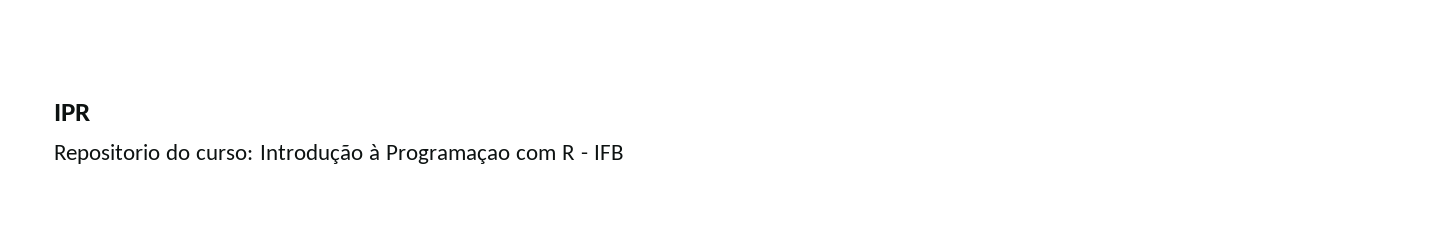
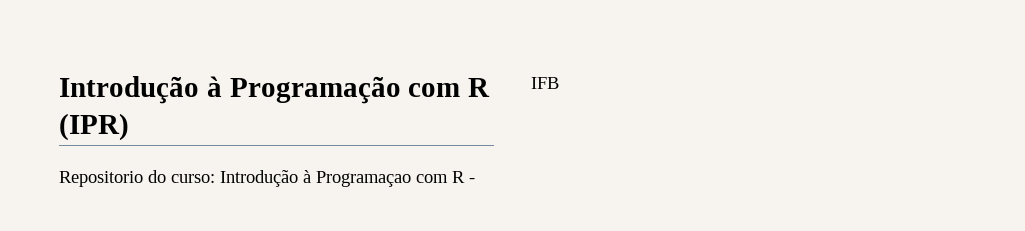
[54,104,90,121] IPR -> [59,76,491,104] [59,113,129,141] Introdução à Programação com R (IPR)

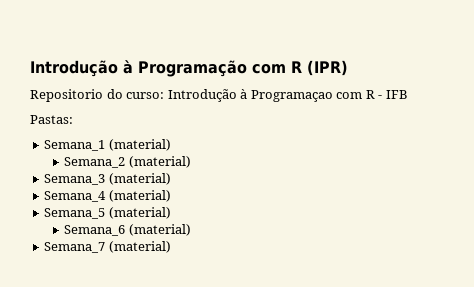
(559, 83) none -> [30,115,73,124] [44,139,171,151] [64,156,191,168] [44,173,171,185] [44,190,171,202] [44,207,171,219] [64,224,191,236] [44,241,171,253] // Pastas: // Semana_1 (material) // Semana_2 (material) // Semana_3 (material) // Semana_4 (material) // Semana_5 (material) // Semana_6 (material) // Semana_7 (material)

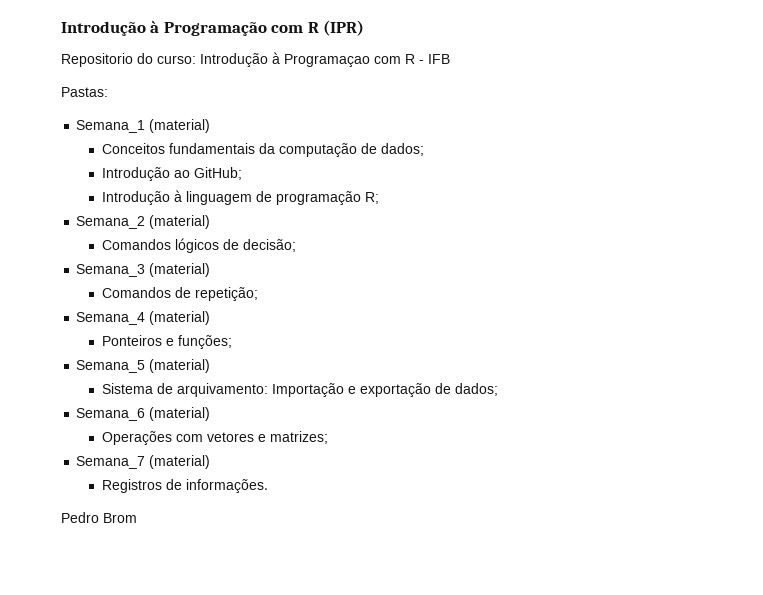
[64,156,191,168] Semana_2 (material) -> [102,143,425,157] [102,167,243,181] [102,190,380,205] [76,215,211,229] [102,238,297,253] Conceitos fundamentais da computação de dados; // Introdução ao GitHub; // Introdução à linguagem de programação R; // Semana_2 (material) // Comandos lógicos de decisão;
(171, 179) none -> [102,287,259,301] // Comandos de repetição;
(171, 196) none -> [102,335,233,349] // Ponteiros e funções;
[64,224,191,236] [44,241,171,253] Semana_6 (material) // Semana_7 (material) -> [102,383,499,397] [76,407,211,421] [102,431,329,445] [76,455,211,469] [102,479,269,493] [61,512,137,523] Sistema de arquivamento: Importação e exportação de dados; // Semana_6 (material) // Operações com vetores e matrizes; // Semana_7 (material) // Registros de informações. // Pedro Brom

